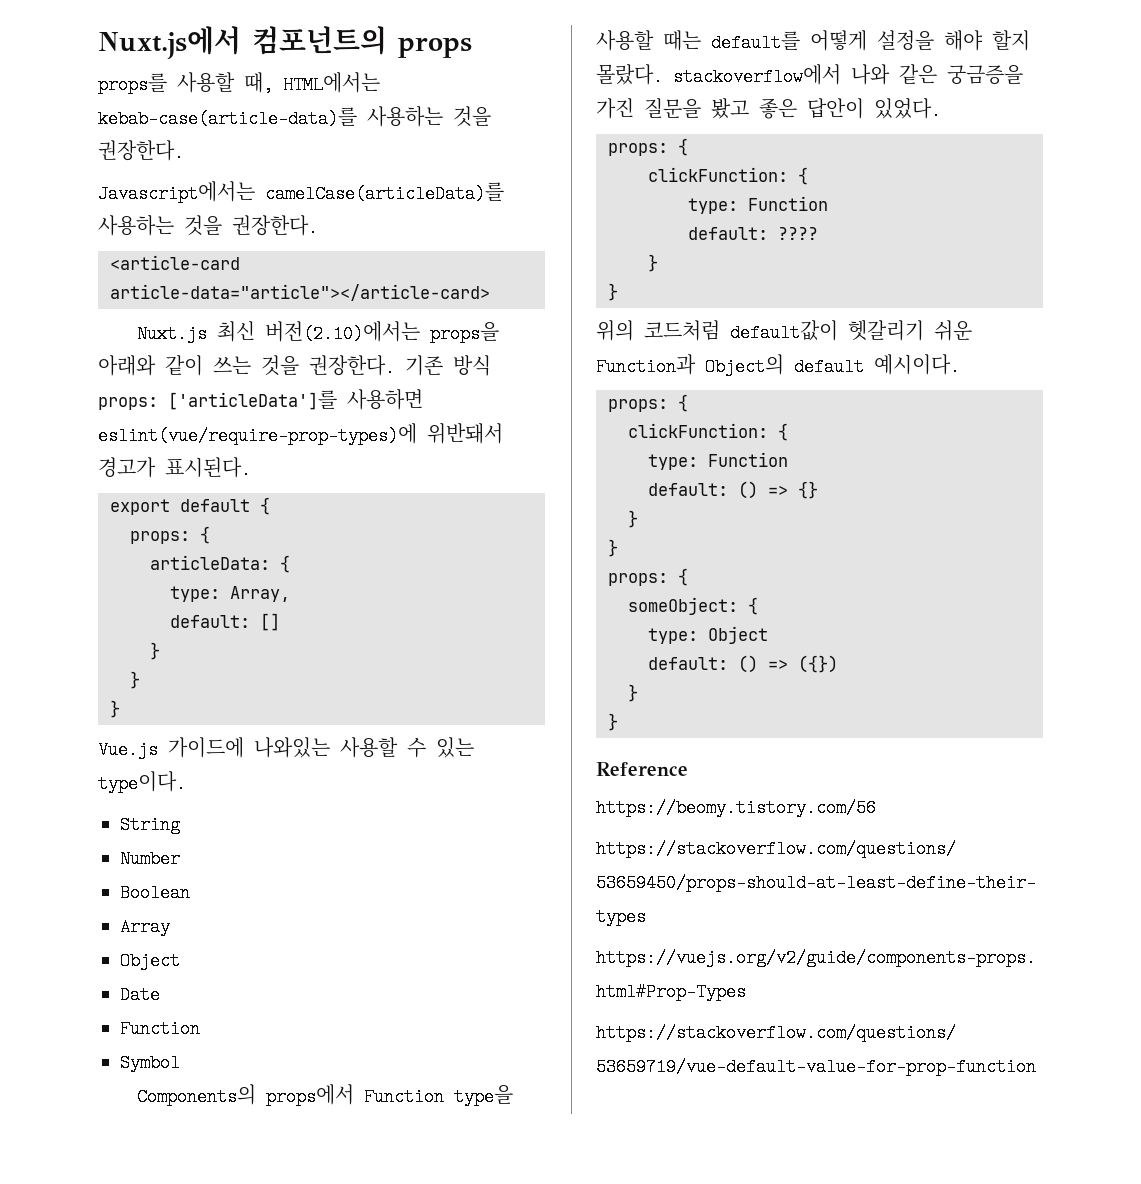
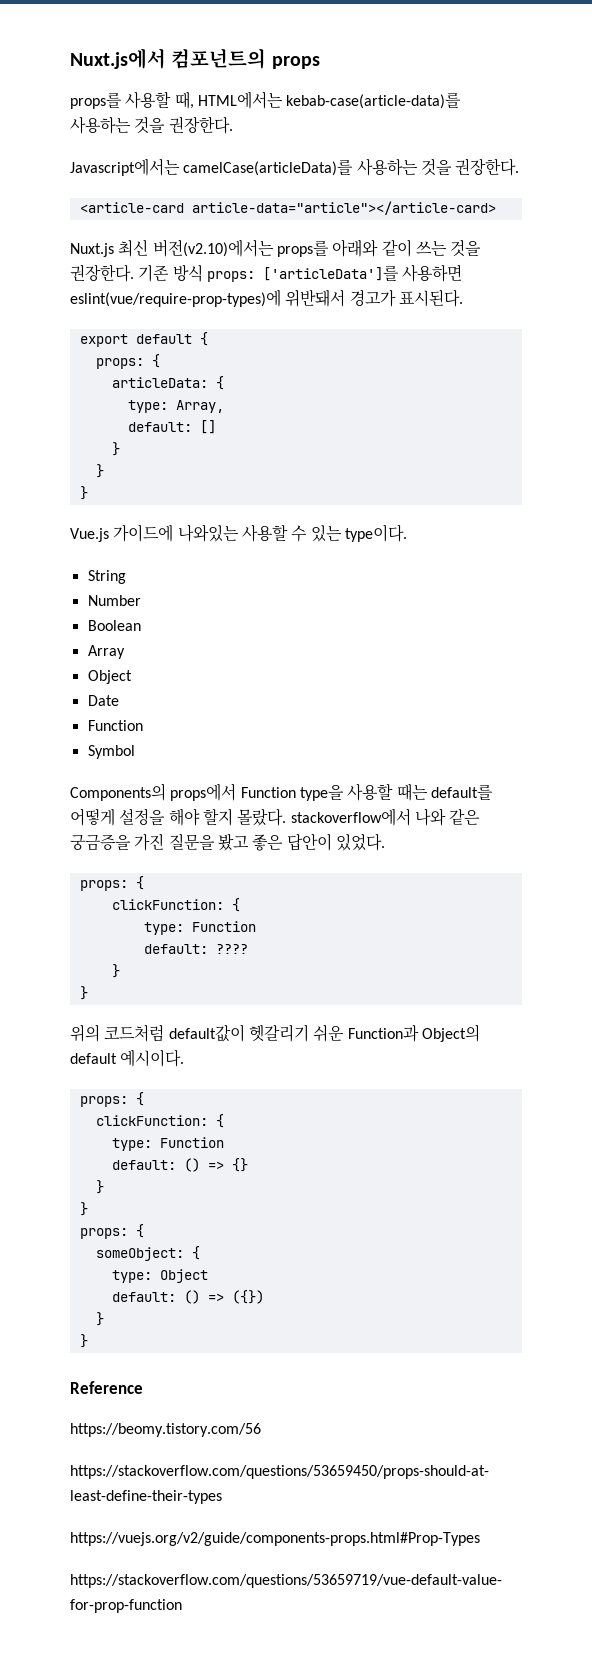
[264,321,499,343] 버전(2.10)에서는 props을 -> [152,239,329,257] 버전(v2.10)에서는 props를

